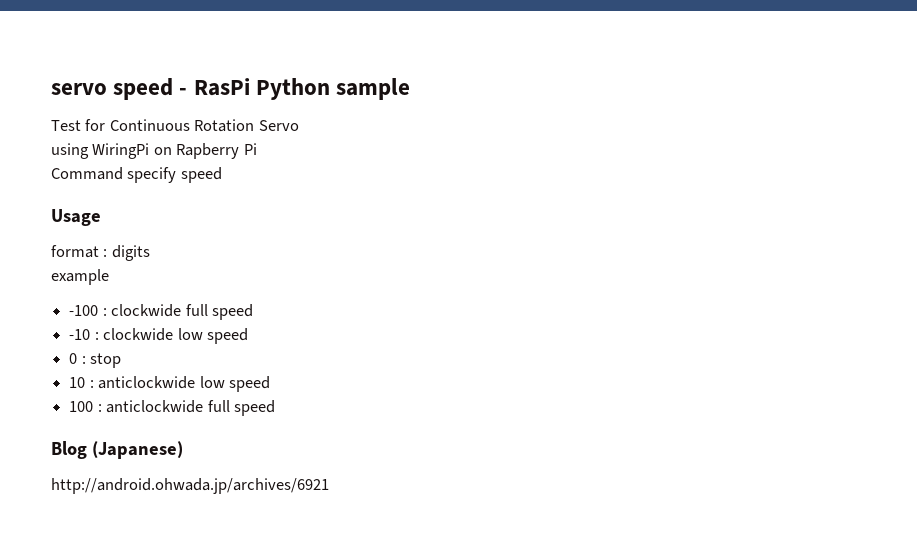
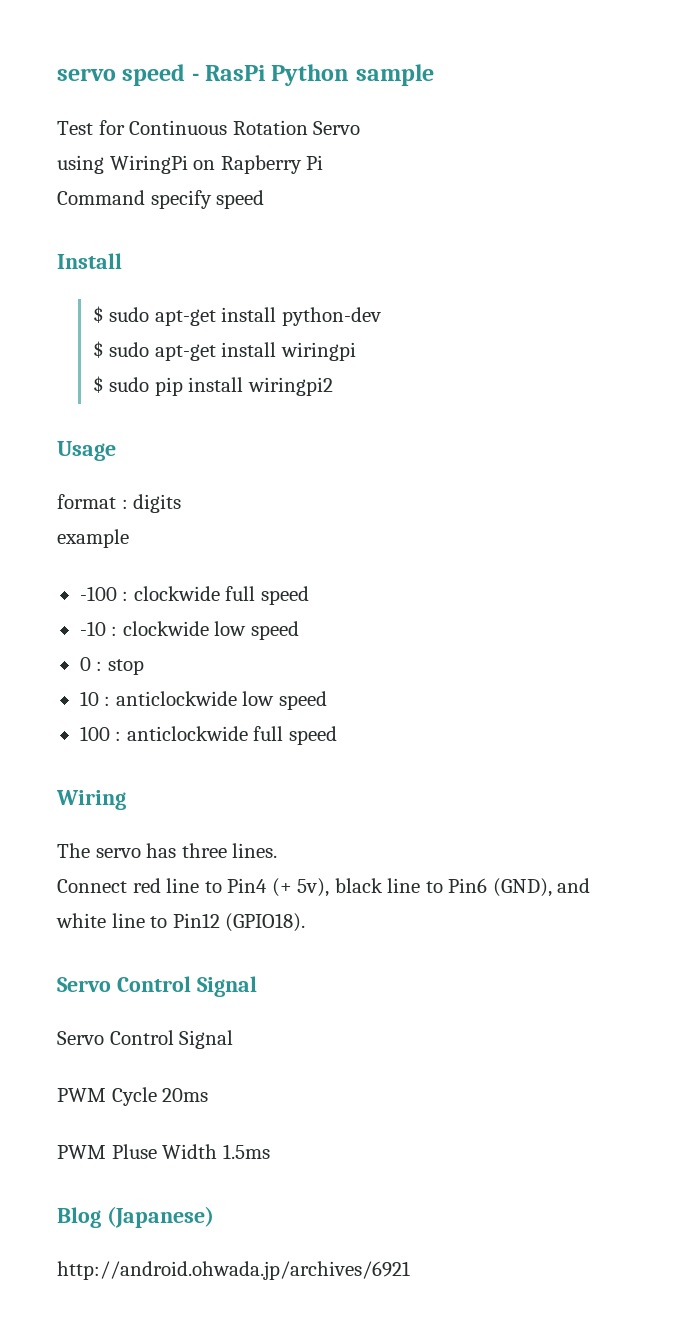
(222, 175) none -> [57,253,122,269] [92,306,381,326] [92,341,356,361] [92,376,333,396] // Install // $ sudo apt-get install python-dev // $ sudo apt-get install wiringpi // $ sudo pip install wiringpi2
(275, 408) none -> [56,790,126,810] [57,843,278,858] [57,878,591,897] [56,913,306,932] [57,976,257,997] [57,1030,234,1049] [57,1087,209,1106] [57,1144,270,1159] // Wiring // The servo has three lines. // Connect red line to Pin4 (+ 5v), black line to Pin6 (GND), and white line to Pin12 (GPIO18). // Servo Control Signal // Servo Control Signal // PWM Cycle 20ms // PWM Pluse Width 1.5ms

